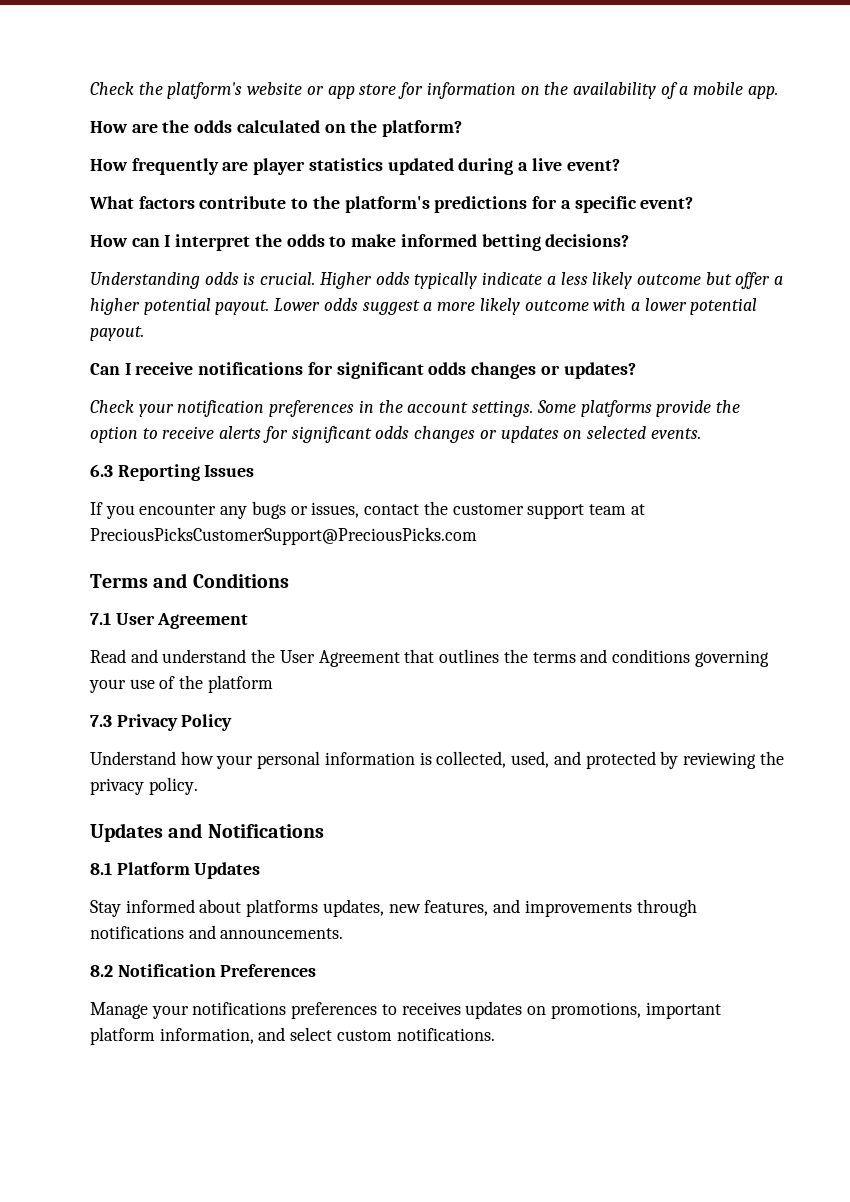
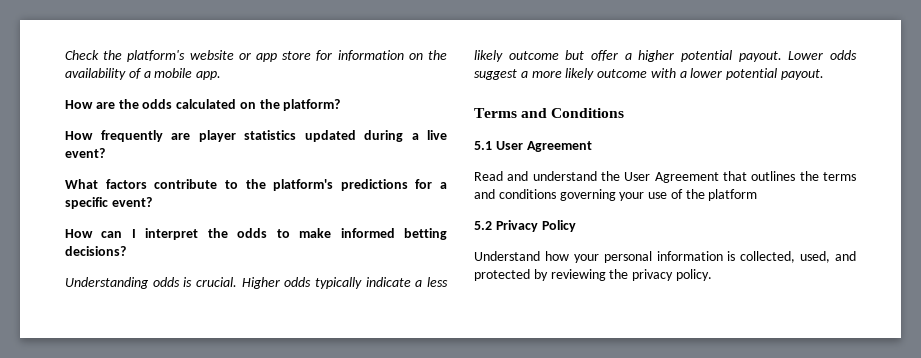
[90,362,636,379] [90,400,740,417] [90,426,701,443] [90,464,255,481] [90,501,645,519] [90,527,477,545] // Can I receive notifications for significant odds changes or updates? // Check your notification preferences in the account settings. Some platforms provide the option to receive alerts for significant odds changes or updates on selected events. // 6.3 Reporting Issues // If you encounter any bugs or issues, contact the customer support team at PreciousPicksCustomerSupport@PreciousPicks.com -> (825, 74) none
[90,612,111,625] 7.1 -> [474,141,492,150] 5.1
[90,715,112,727] 7.3 -> [474,221,492,230] 5.2
[90,823,324,842] [90,862,261,879] [90,899,697,917] [90,925,344,939] [90,964,317,977] [90,1001,721,1019] [90,1027,495,1045] // Updates and Notifications // 8.1 Platform Updates // Stay informed about platforms updates, new features, and improvements through notifications and announcements. // 8.2 Notification Preferences // Manage your notifications preferences to receives updates on promotions, important platform information, and select custom notifications. -> (712, 275) none

